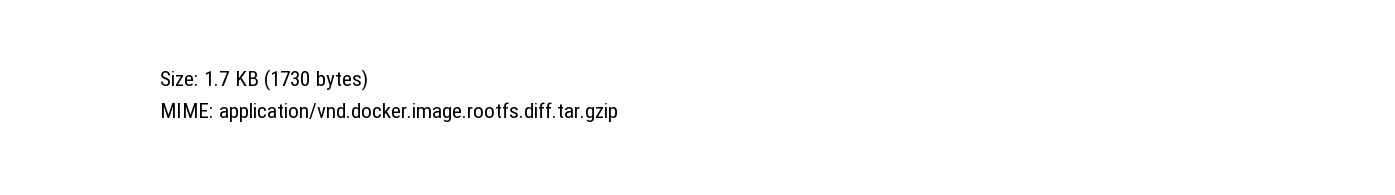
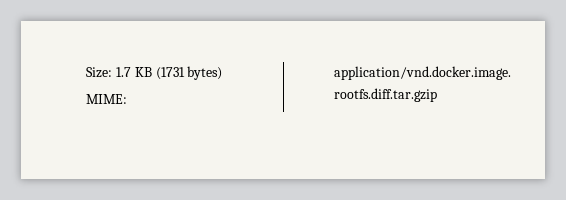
[264,69,311,91] (1730 -> [155,67,185,80] (1731

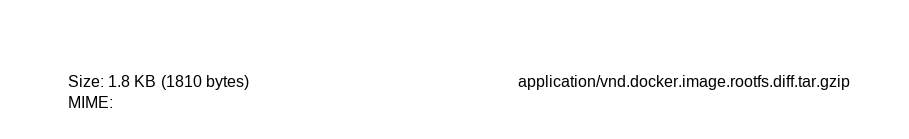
[115,67,185,80] 1.7 KB (1731 -> [108,75,202,90] 1.8 KB (1810

